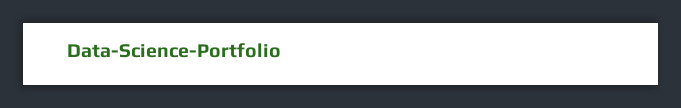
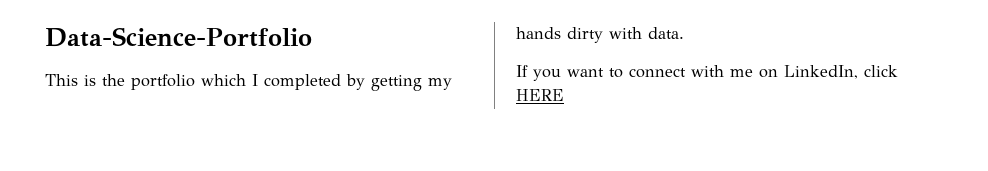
(281, 50) none -> [45,74,452,91] [516,27,684,43] [516,65,898,81] [516,89,564,101] // This is the portfolio which I completed by getting my hands dirty with data. // If you want to connect with me on LinkedIn, click HERE

